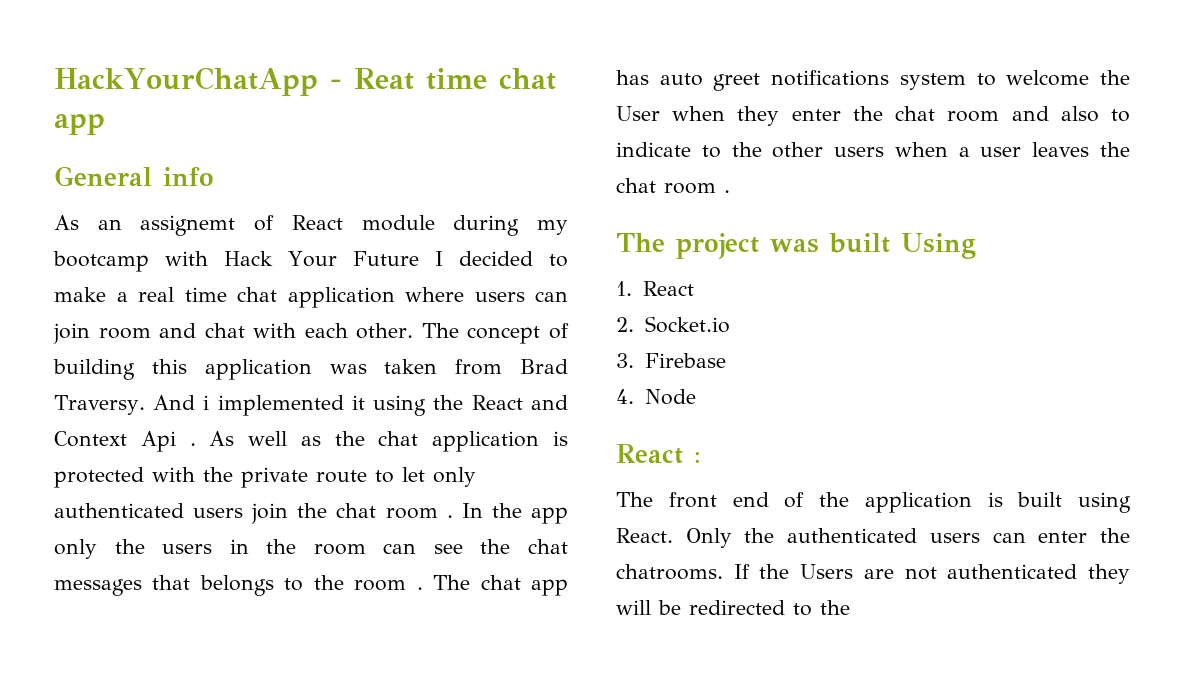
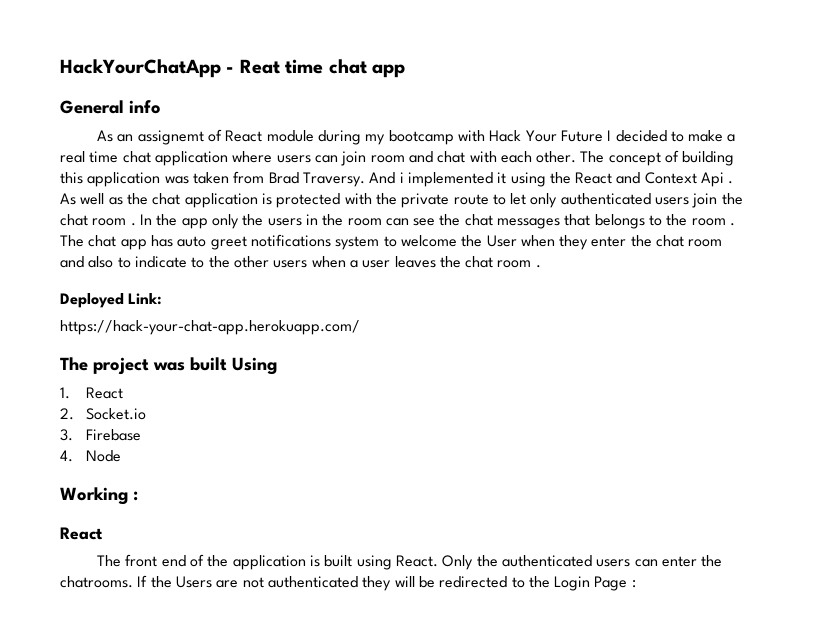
(730, 191) none -> [60,293,163,308] [60,320,360,335] // Deployed Link: // https://hack-your-chat-app.herokuapp.com/
[616,444,701,464] // React : -> [60,487,138,505] [60,527,103,540] // Working : // React
(850, 607) none -> [554,576,636,591] Login Page :

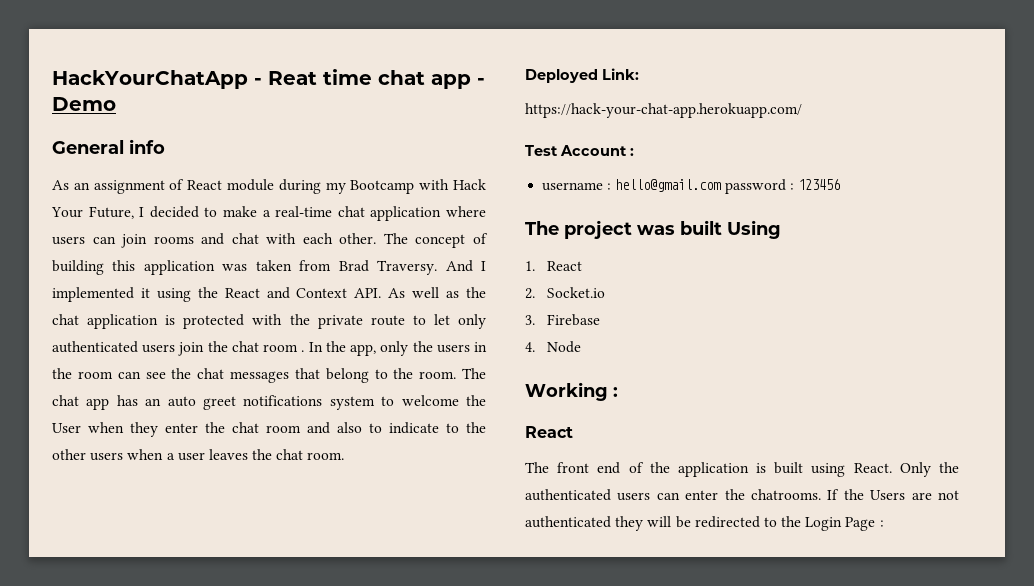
(405, 71) none -> [477,78,485,85] [52,97,116,111] - Demo
[137,130,204,145] assignemt -> [93,180,165,194] assignment
[388,130,454,145] bootcamp -> [350,180,415,194] Bootcamp
[560,130,603,142] Future -> [88,206,134,219] Future,
[60,151,119,163] real time -> [275,206,333,217] real-time
[370,155,405,163] room -> [153,236,194,244] rooms
[399,172,404,183] i -> [481,261,487,271] I
[701,172,734,187] Api . -> [354,288,382,298] API.
[181,218,208,229] app -> [350,344,377,356] app,
[594,214,736,229] belongs to the room . -> [325,368,457,383] belong to the room.
(173, 241) none -> [145,398,162,406] an
[497,260,541,268] room . -> [307,452,345,460] room.
(360, 327) none -> [525,145,634,156] [542,179,840,194] // Test Account : // username : hello@gmail.com password : 123456

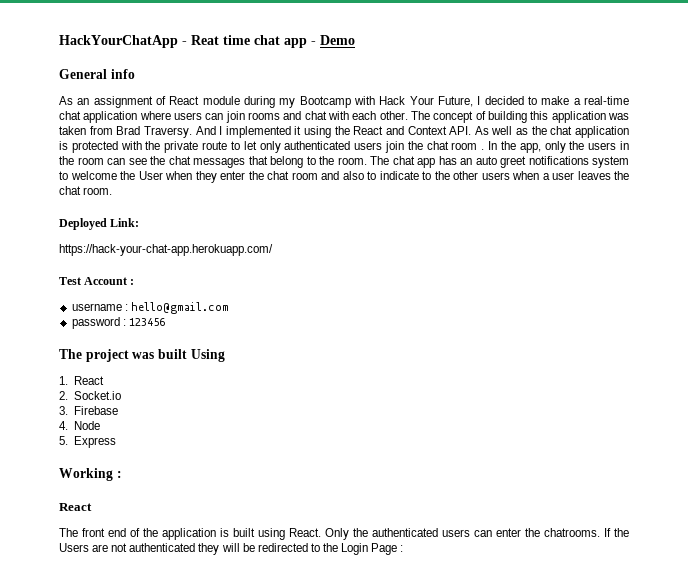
(722, 185) none -> (229, 308) //
(581, 347) none -> [59,436,116,448] // 5. Express

